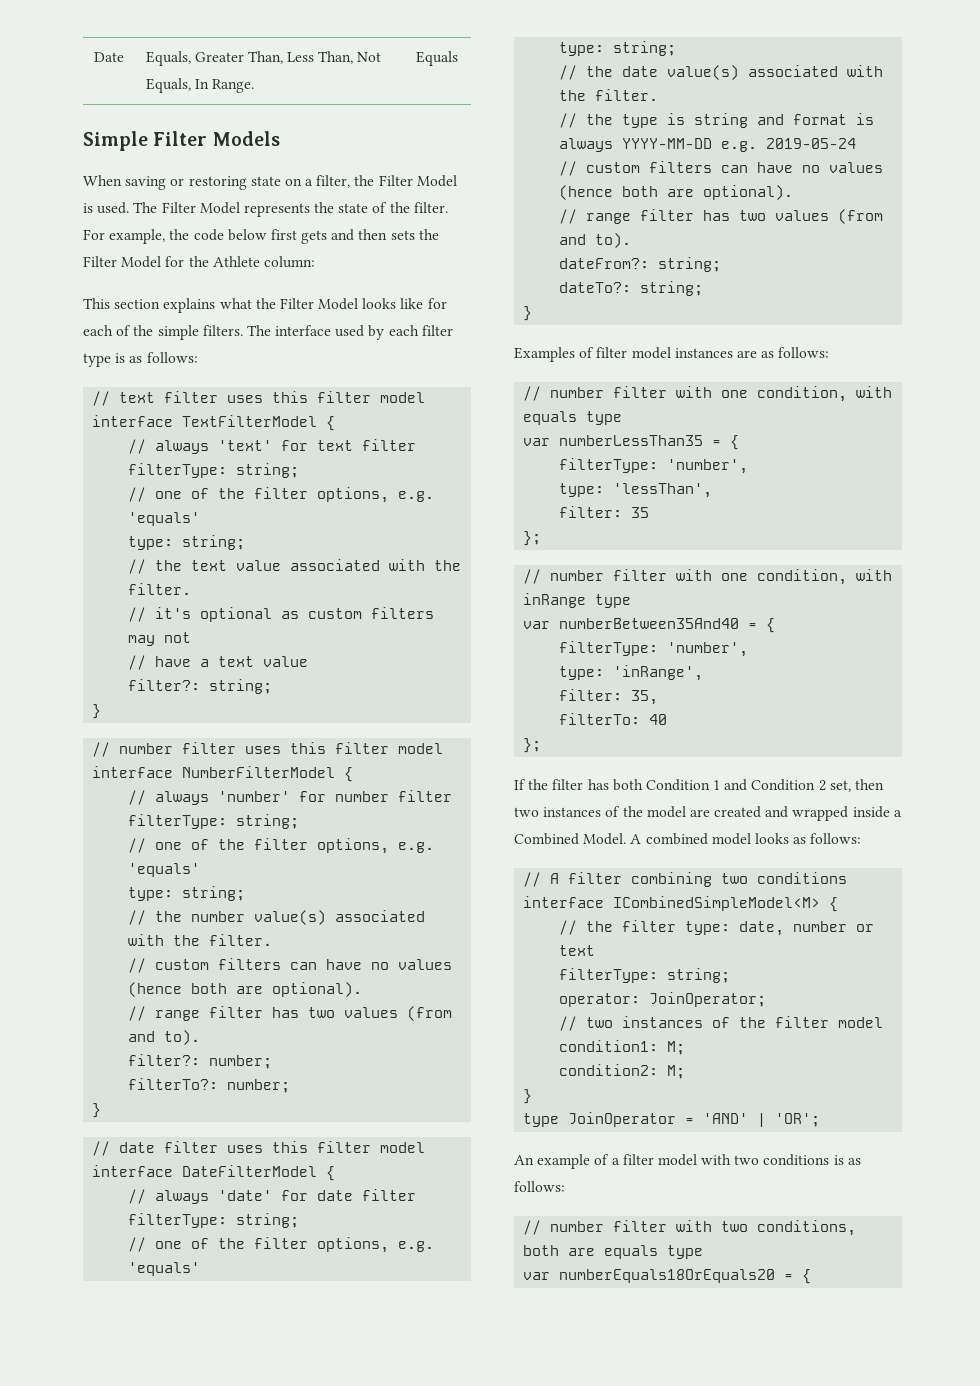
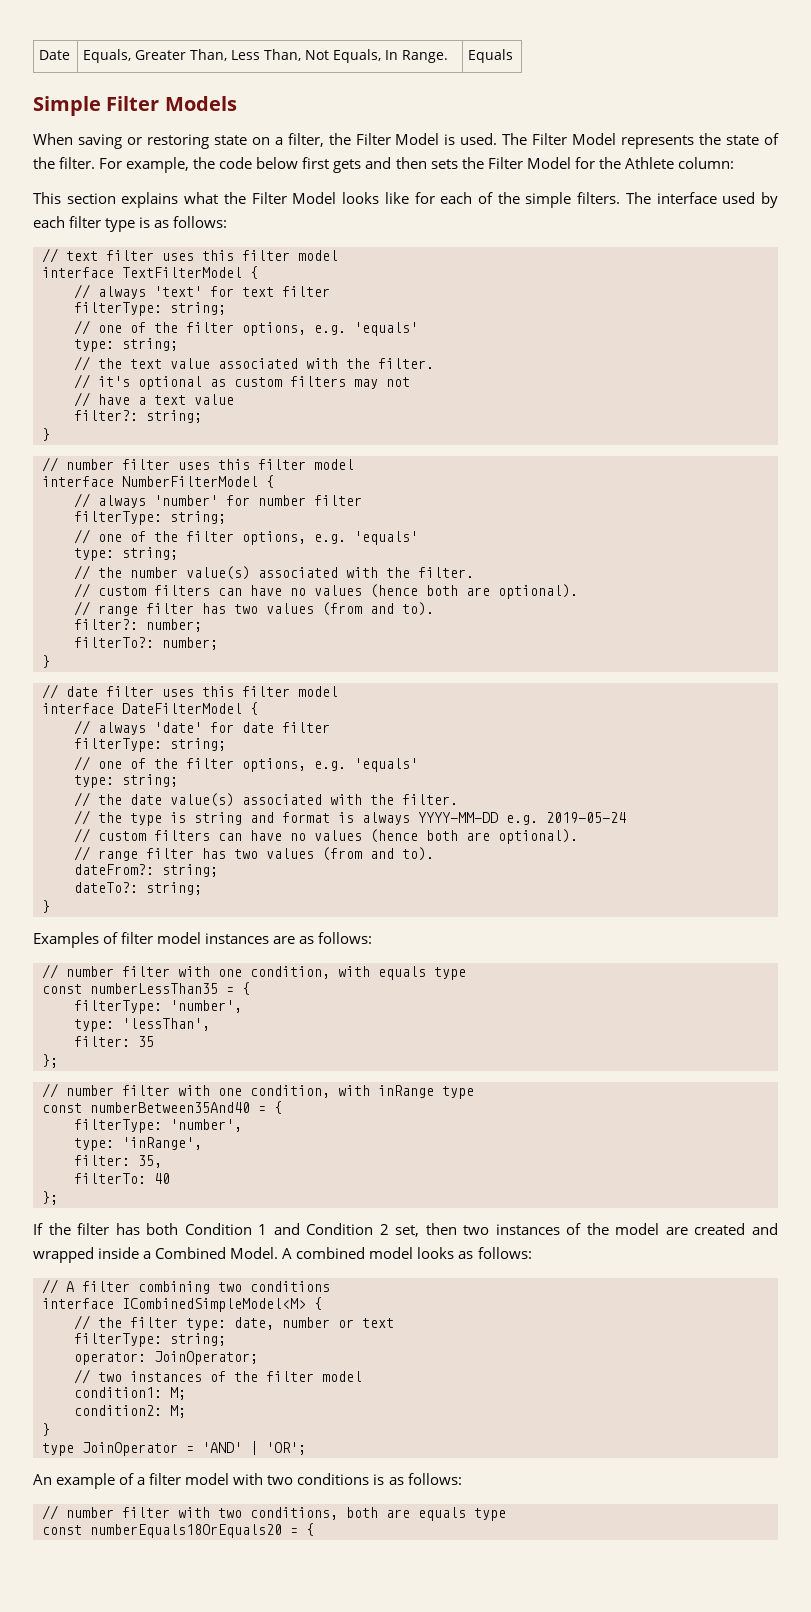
[523,438,551,446] var -> [42,984,82,994] const
[523,621,551,629] var -> [42,1103,82,1113] const
[523,1272,551,1280] var -> [42,1525,82,1535] const

